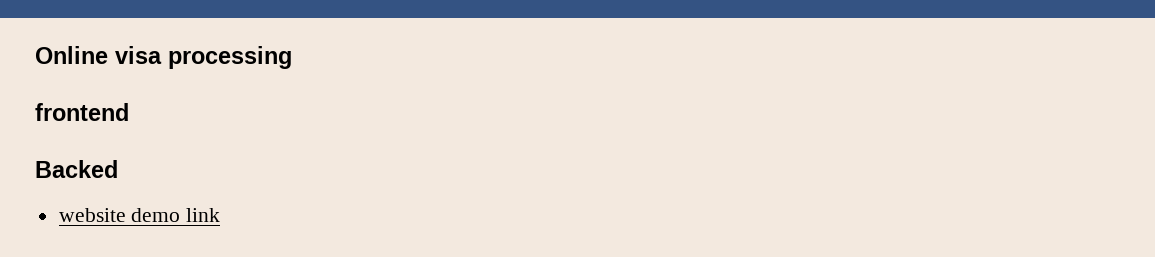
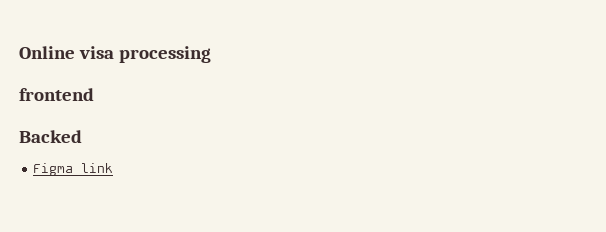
[58,208,181,222] website demo -> [33,163,74,176] Figma

